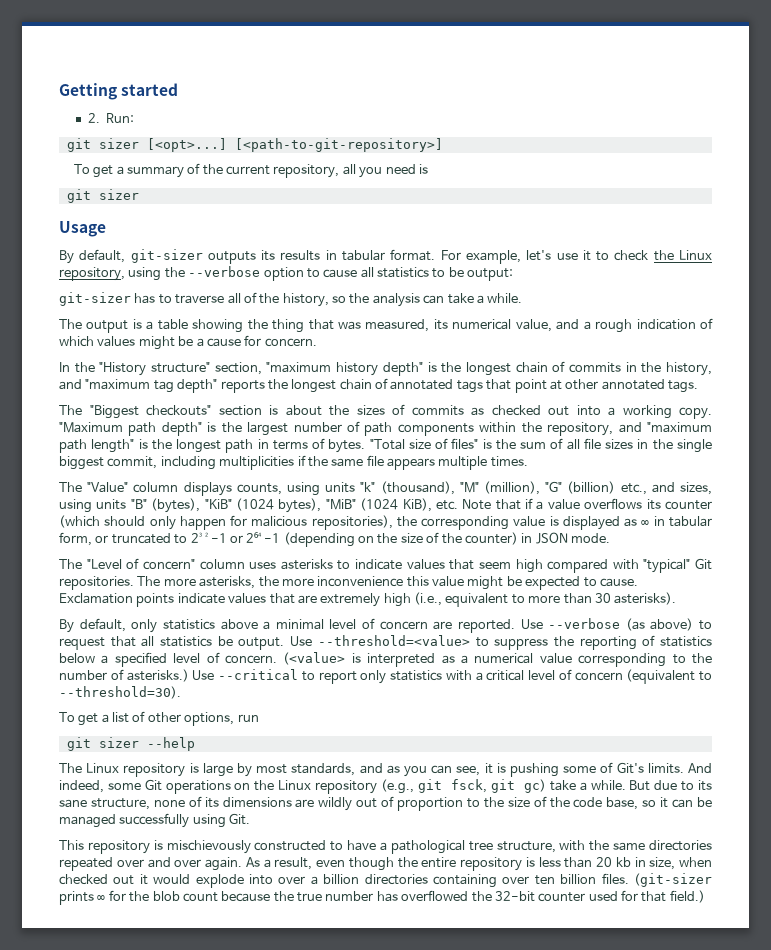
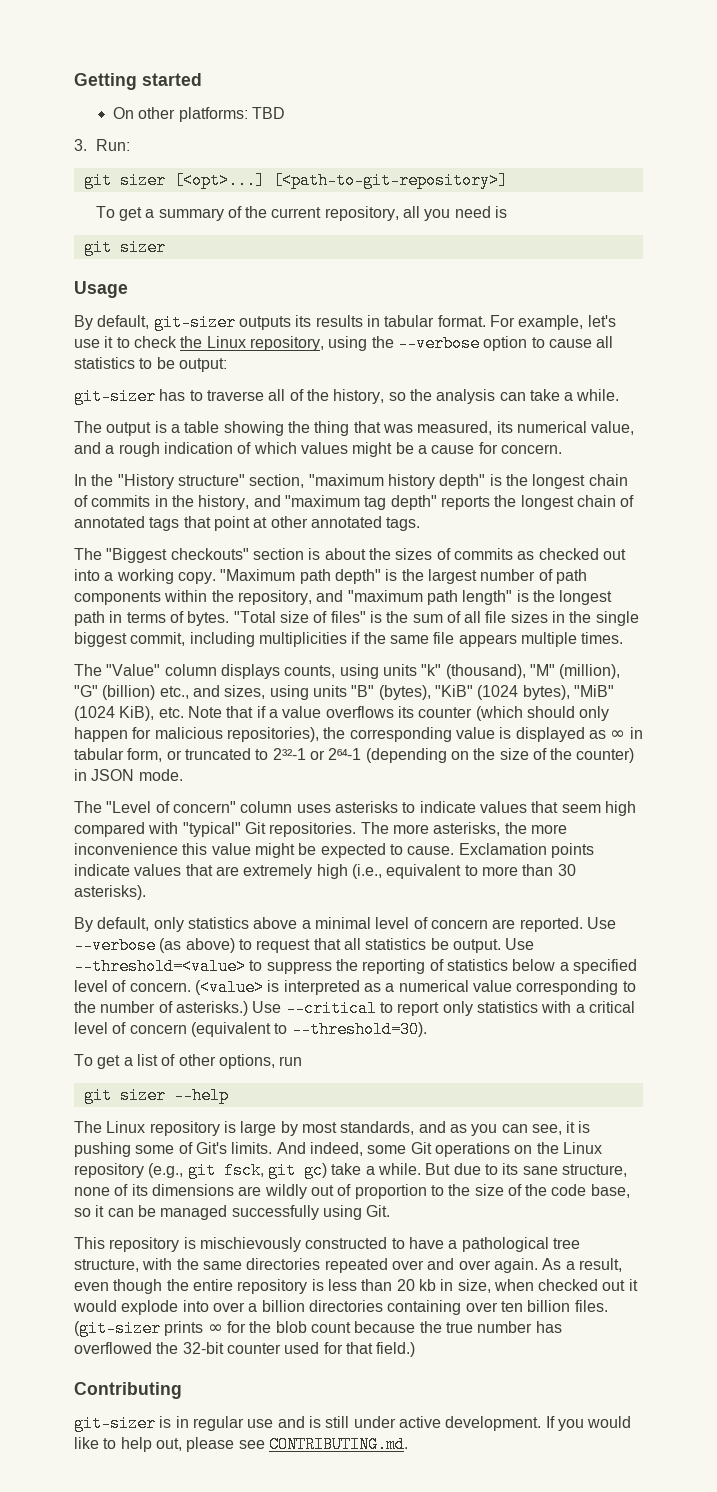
[87,113,100,123] 2. -> [113,107,286,122] [74,139,87,151] On other platforms: TBD // 3.
(705, 896) none -> [74,1382,182,1399] [74,1415,632,1432] [74,1436,408,1453] // Contributing // git-sizer is in regular use and is still under active development. If you would like to help out, please see CONTRIBUTING.md.

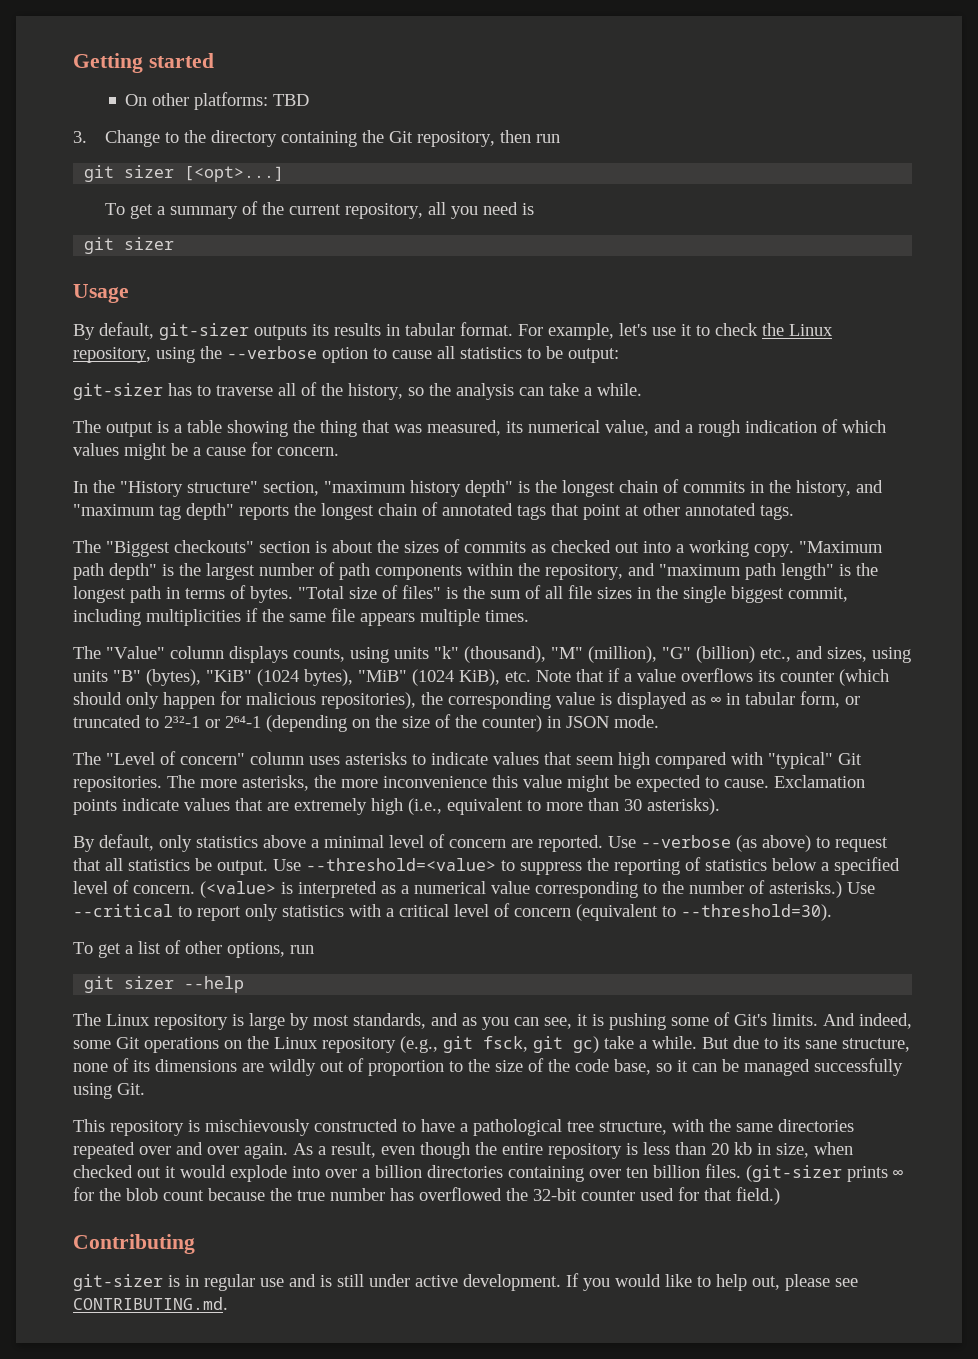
[95,139,130,151] Run: -> [105,130,561,147] Change to the directory containing the Git repository, then run
[272,172,508,189] [<path-to-git-repository>] -> (285, 174) none

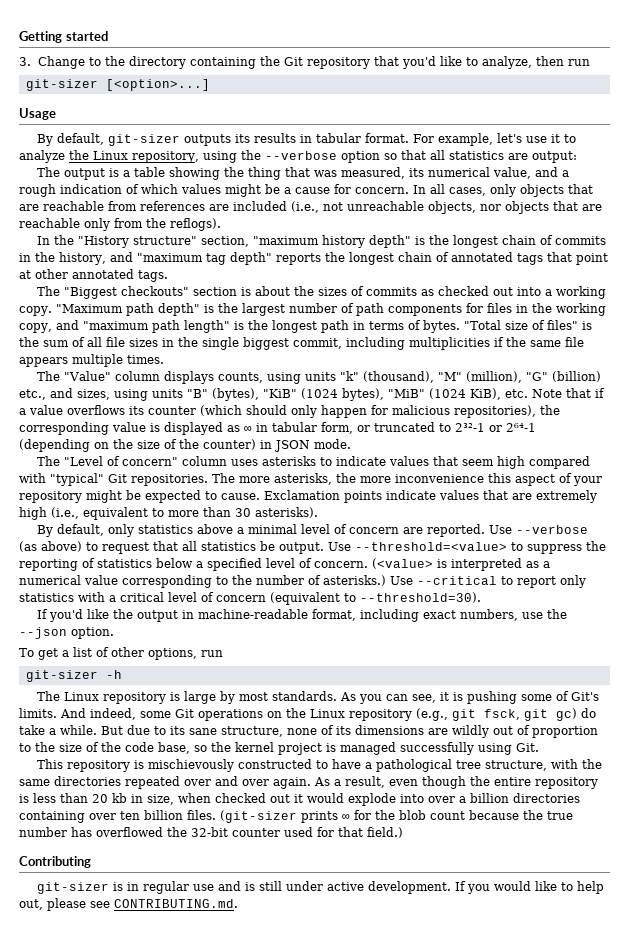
[125,92,310,110] // On other platforms: TBD -> (108, 36) none
[417,130,561,147] [84,165,285,182] [105,201,535,219] [84,237,175,254] repository, then run // git sizer [<opt>...] // To get a summary of the current repository, all you need is // git sizer -> [306,56,590,69] [25,79,210,91] repository that you'd like to analyze, then run // git-sizer [<option>...]
[715,323,758,336] check -> [19,150,65,163] analyze
[373,346,619,363] [73,382,642,400] to cause all statistics to be output: // git-sizer has to traverse all of the history, so the analysis can take a while. -> [384,150,577,163] so that all statistics are output:
(339, 451) none -> [413,184,593,197] [19,201,602,214] [19,218,221,231] In all cases, only objects that are reachable from references are included (i.e., not unreachable objects, nor objects that are reachable only from the reflogs).
[467,563,623,580] within the repository, -> [465,303,606,316] [19,323,52,333] for files in the working copy,
[523,775,562,788] value -> [515,473,602,486] [19,491,82,503] aspect of your repository
(832, 912) none -> [37,609,568,622] [19,627,114,639] // If you'd like the output in machine-readable format, including exact numbers, use the --json option.
[84,976,245,993] git sizer --help -> [25,670,122,682] git-sizer -h
[353,1013,477,1029] standards, and as -> [272,691,357,701] standards. As
(599, 1044) none -> [581,708,596,718] do
[677,1059,739,1072] it can be -> [211,742,336,755] the kernel project is

